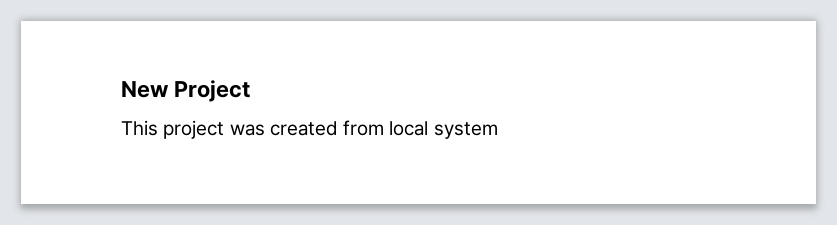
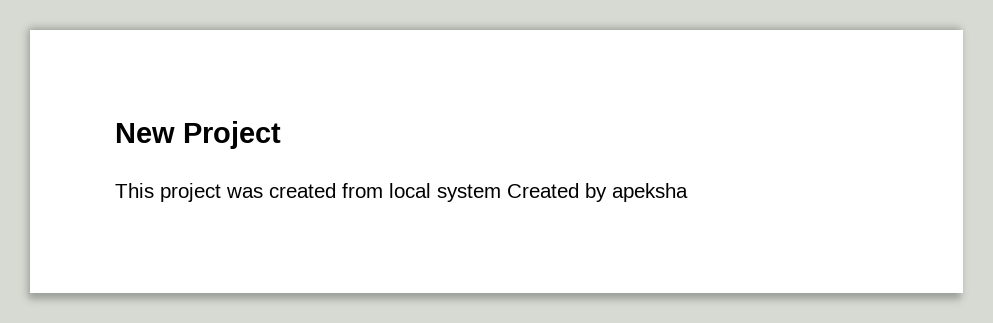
(498, 130) none -> [507,183,688,202] Created by apeksha

